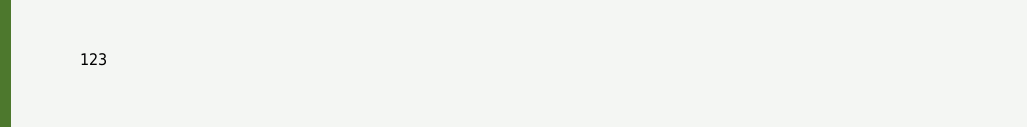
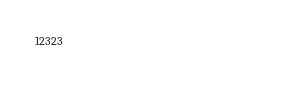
[80,53,107,66] 123 -> [35,36,63,45] 12323

